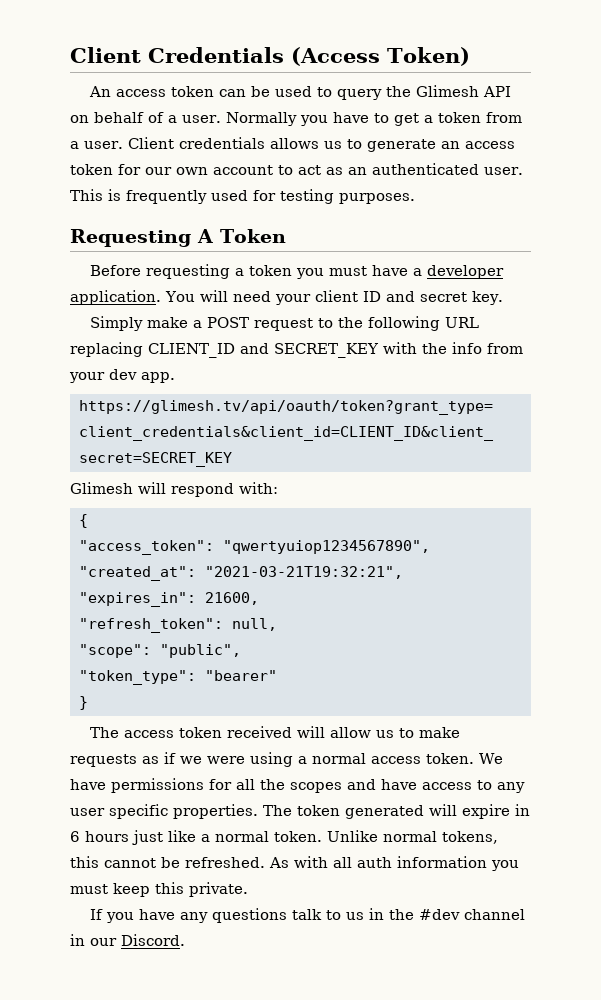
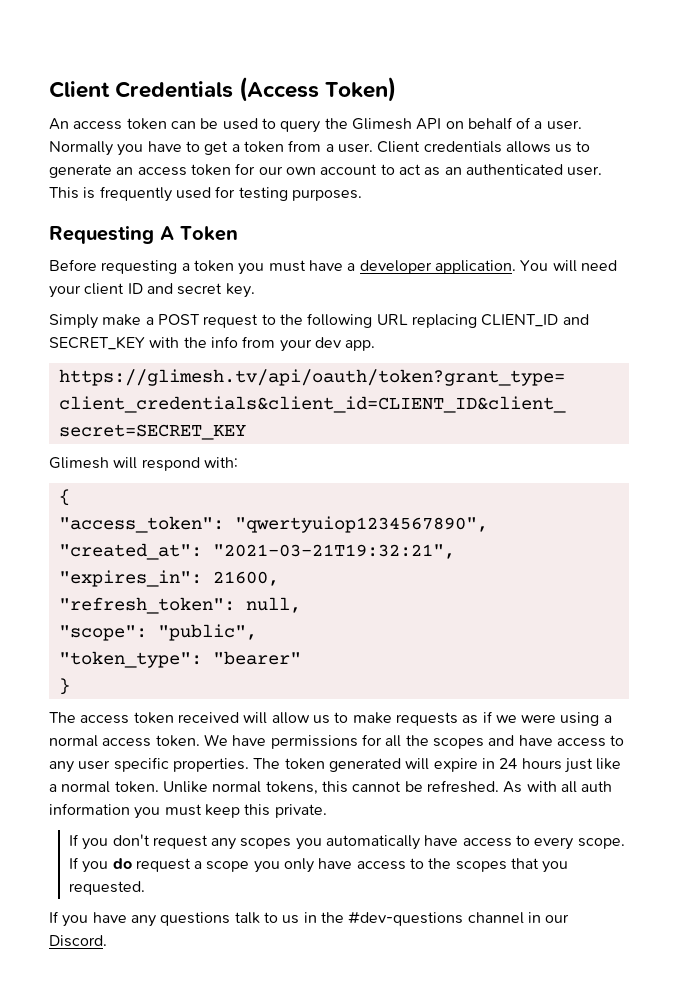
[70,831,80,842] 6 -> [499,758,518,769] 24
(248, 889) none -> [68,834,625,850] [68,857,569,873] [68,881,145,895] // If you don't request any scopes you automatically have access to every scope. If you do request a scope you only have access to the scopes that you requested.
[418,909,460,920] #dev -> [348,911,464,926] #dev-questions

